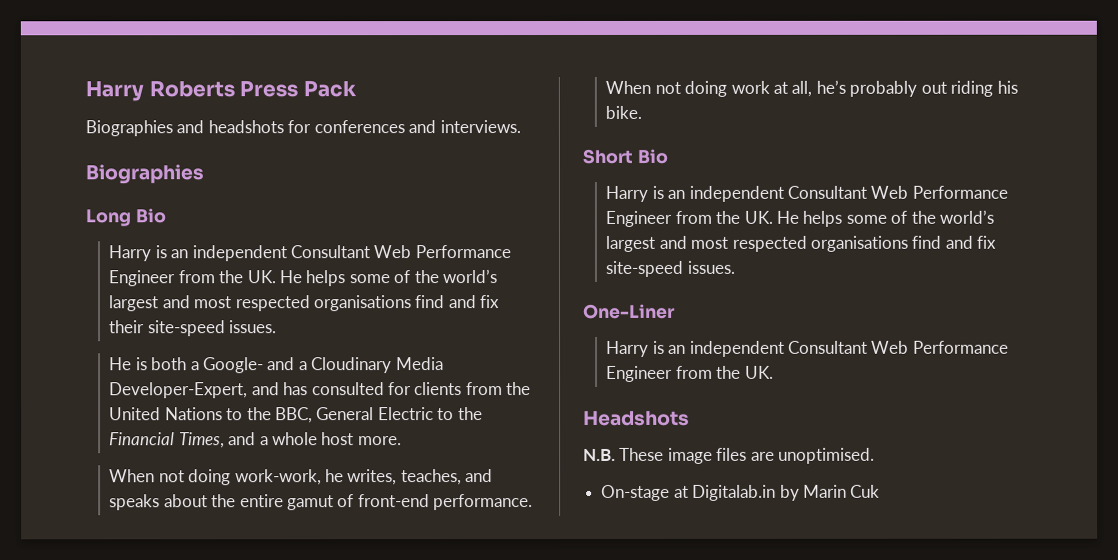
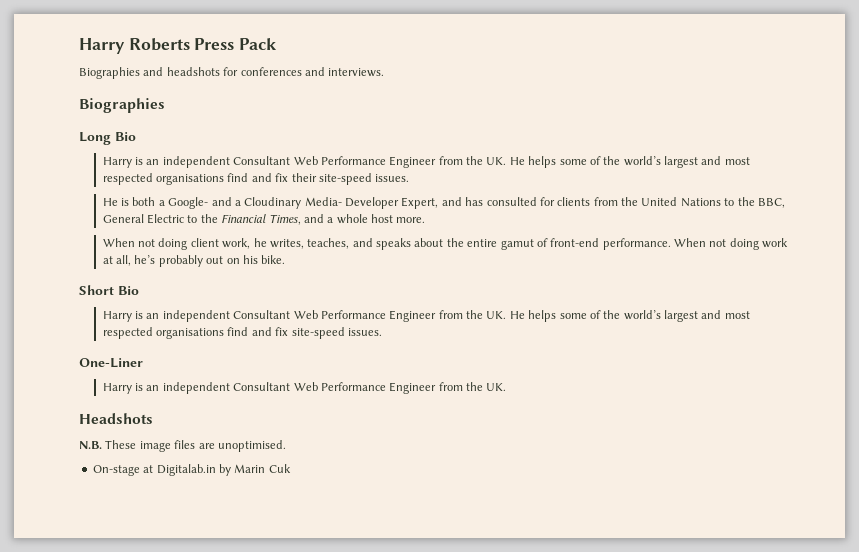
[395,357,444,371] [109,382,249,399] Media Developer-Expert, -> [304,197,439,209] Media- Developer Expert,
[234,469,322,486] work-work, -> [190,238,251,249] client work,
[950,80,994,97] riding -> [226,258,240,264] on

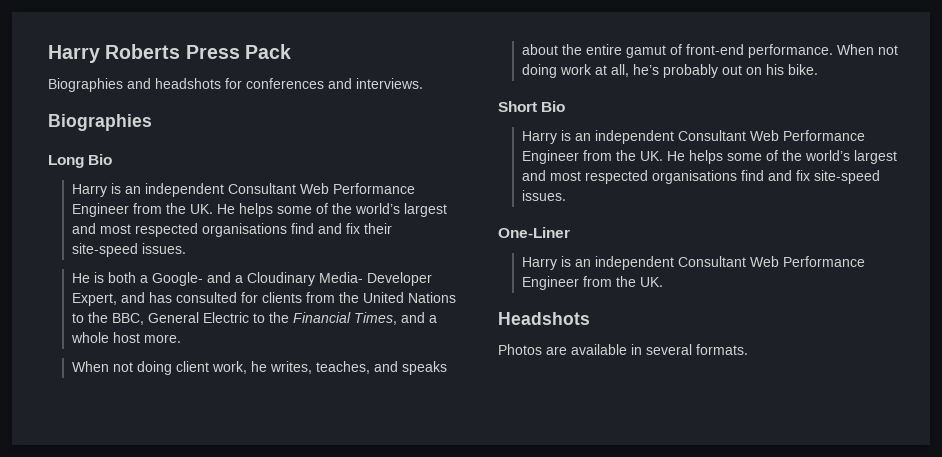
[79,440,286,452] [92,464,291,476] N.B. These image files are unoptimised. // On-stage at Digitalab.in by Marin Cuk -> [498,344,748,355] Photos are available in several formats.

